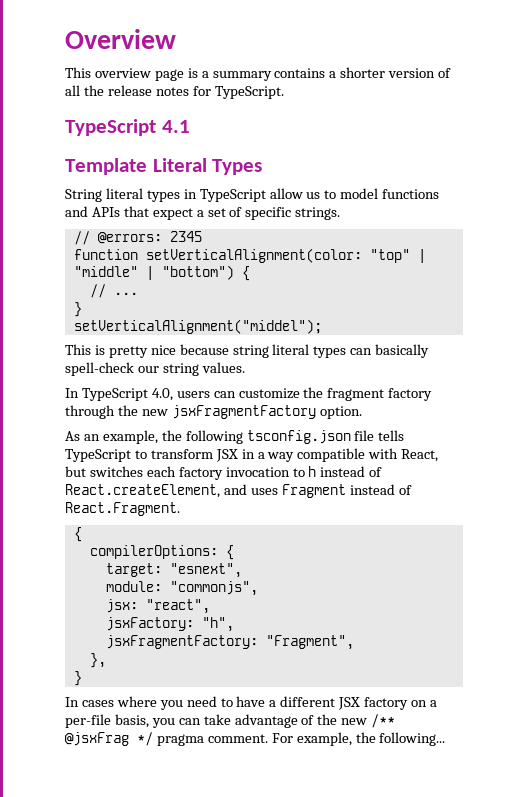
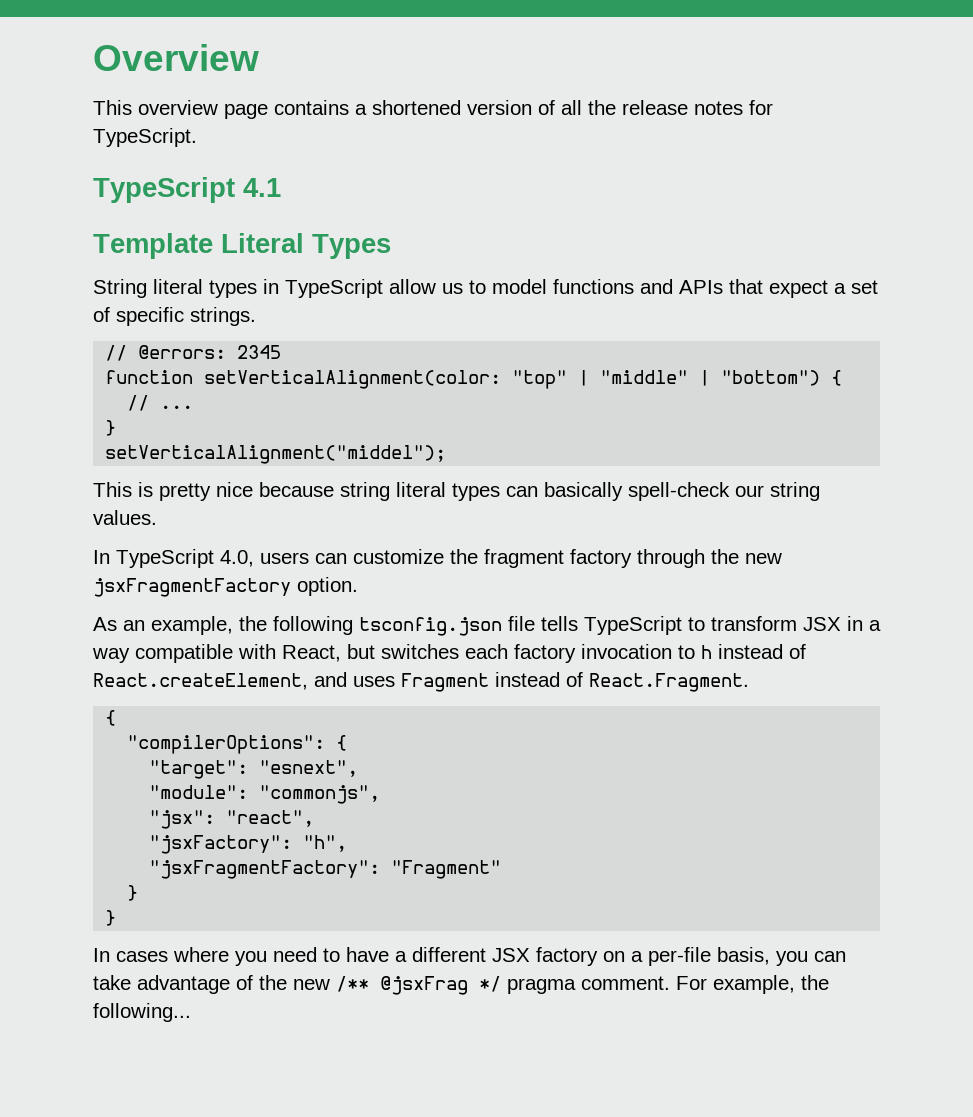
[187,68,272,81] is a summary -> (268, 111) none
[340,67,386,78] shorter -> [372,100,461,115] shortened
[89,545,234,560] [105,563,162,577] compilerOptions: { // target: -> [127,735,348,754] [149,760,249,779] "compilerOptions": { // "target":
[105,581,162,592] module: -> [149,785,249,799] "module":
[105,599,138,613] jsx: -> [149,810,216,829] "jsx":
[105,617,194,631] jsxFactory: -> [149,835,293,854] "jsxFactory":
[105,635,354,650] [89,653,106,668] jsxFragmentFactory: "Fragment", // }, -> [149,860,502,879] [127,885,139,901] "jsxFragmentFactory": "Fragment" // }

